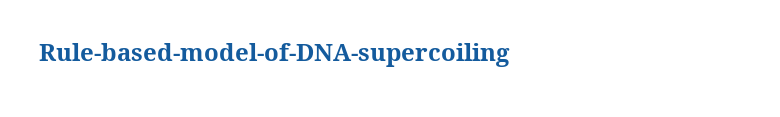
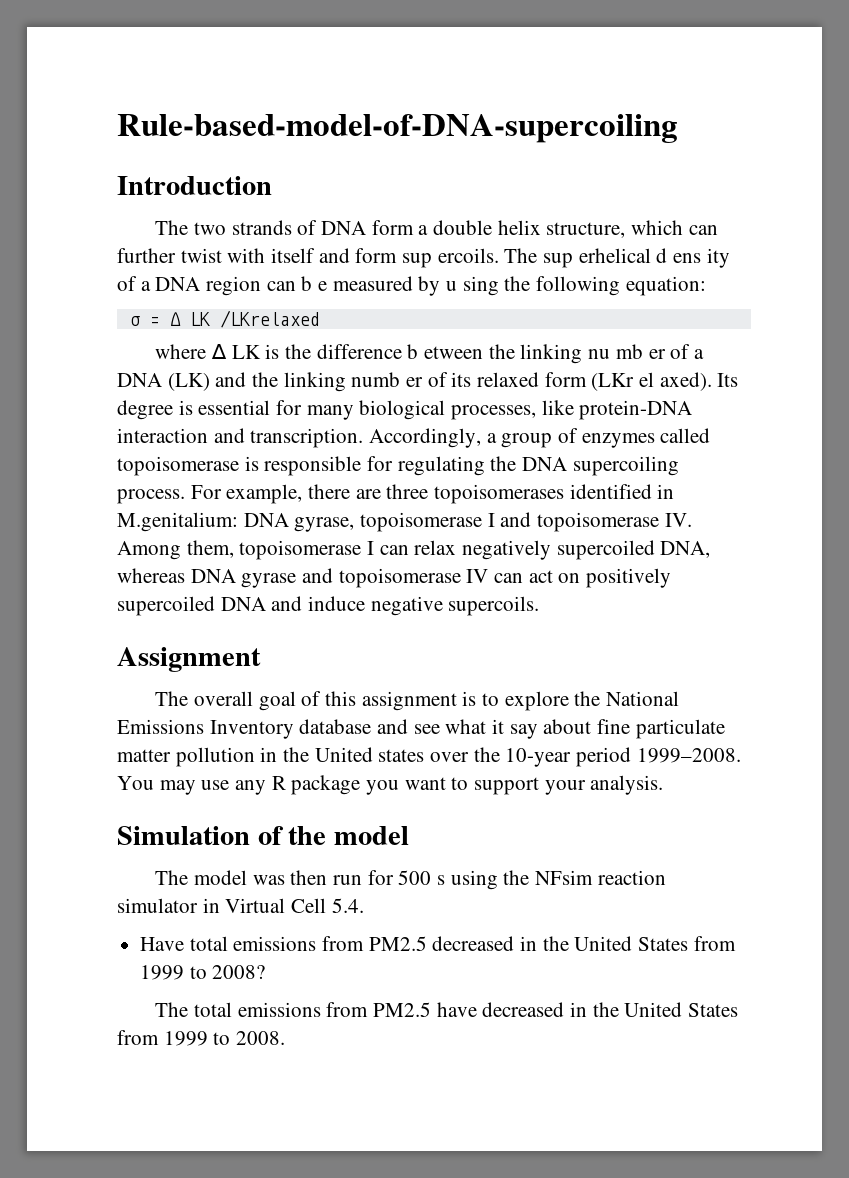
(510, 55) none -> [117,176,272,195] [155,220,718,238] [117,248,730,268] [117,276,706,296] [129,310,320,328] [155,344,704,364] [117,372,739,392] [117,400,693,420] [117,428,711,448] [117,456,679,476] [117,484,675,504] [117,512,692,532] [117,540,711,560] [117,568,672,588] [117,596,540,616] [117,647,261,672] [155,691,680,711] [117,719,725,739] [117,747,741,767] [117,775,664,795] [117,826,410,845] [155,870,666,890] [117,898,364,913] [140,936,736,951] [140,965,266,980] [155,1002,739,1017] [117,1030,286,1046] // Introduction // The two strands of DNA form a double helix structure, which can further twist with itself and form sup ercoils. The sup erhelical d ens ity of a DNA region can b e measured by u sing the following equation: // σ = ∆ LK /LKrelaxed // where ∆ LK is the difference b etween the linking nu mb er of a DNA (LK) and the linking numb er of its relaxed form (LKr el axed). Its degree is essential for many biological processes, like protein-DNA interaction and transcription. Accordingly, a group of enzymes called topoisomerase is responsible for regulating the DNA supercoiling process. For example, there are three topoisomerases identified in M.genitalium: DNA gyrase, topoisomerase I and topoisomerase IV. Among them, topoisomerase I can relax negatively supercoiled DNA, whereas DNA gyrase and topoisomerase IV can act on positively supercoiled DNA and induce negative supercoils. // Assignment // The overall goal of this assignment is to explore the National Emissions Inventory database and see what it say about fine particulate matter pollution in the United states over the 10-year period 1999–2008. You may use any R package you want to support your analysis. // Simulation of the model // The model was then run for 500 s using the NFsim reaction simulator in Virtual Cell 5.4. // Have total emissions from PM2.5 decreased in the United States from 1999 to 2008? // The total emissions from PM2.5 have decreased in the United States from 1999 to 2008.

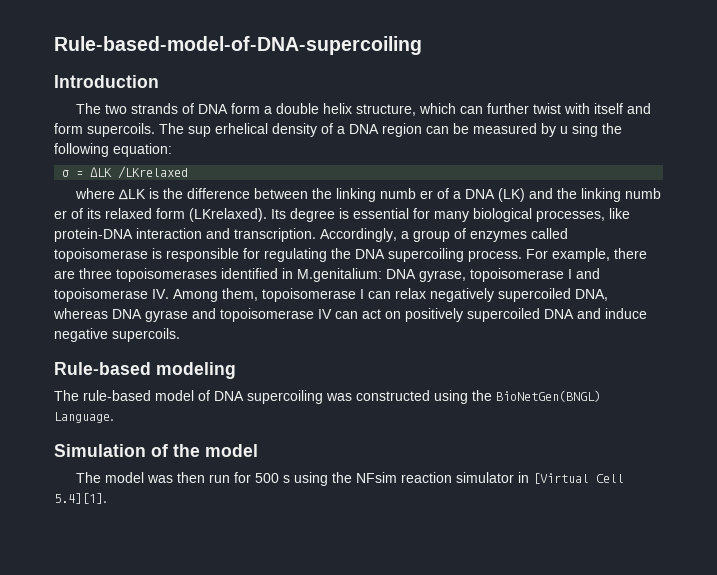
[402,248,499,268] sup ercoils. -> [87,123,155,137] supercoils.
[656,248,730,268] d ens ity -> [272,123,317,137] density
[301,276,328,291] b e -> [453,123,469,134] be
[169,312,210,326] ∆ LK -> [90,167,113,177] ∆LK
[211,344,261,359] ∆ LK -> [118,189,146,200] ∆LK
[407,344,643,364] b etween the linking nu mb -> [253,188,416,202] between the linking numb
[591,372,712,391] (LKr el axed). -> [189,208,267,222] (LKrelaxed).
[117,647,261,672] [155,691,680,711] [117,719,725,739] [117,747,741,767] [117,775,664,795] Assignment // The overall goal of this assignment is to explore the National Emissions Inventory database and see what it say about fine particulate matter pollution in the United states over the 10-year period 1999–2008. You may use any R package you want to support your analysis. -> [54,362,236,379] [54,390,601,404] [54,412,114,423] Rule-based modeling // The rule-based model of DNA supercoiling was constructed using the BioNetGen(BNGL) Language.
[225,898,364,913] [140,936,736,951] [140,965,266,980] [155,1002,739,1017] [117,1030,286,1046] Virtual Cell 5.4. // Have total emissions from PM2.5 decreased in the United States from 1999 to 2008? // The total emissions from PM2.5 have decreased in the United States from 1999 to 2008. -> [532,473,624,484] [54,493,107,504] [Virtual Cell 5.4][1].

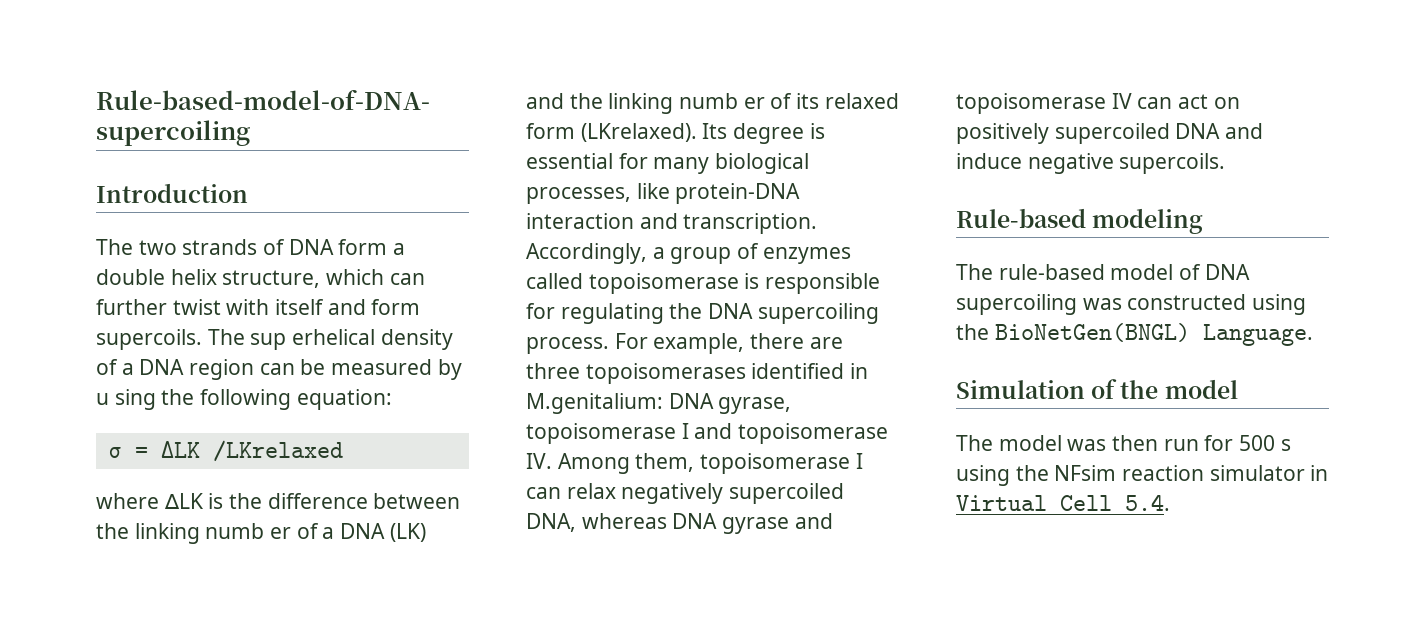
[532,473,624,484] [54,493,107,504] [Virtual Cell 5.4][1]. -> [956,494,1170,511] Virtual Cell 5.4.

